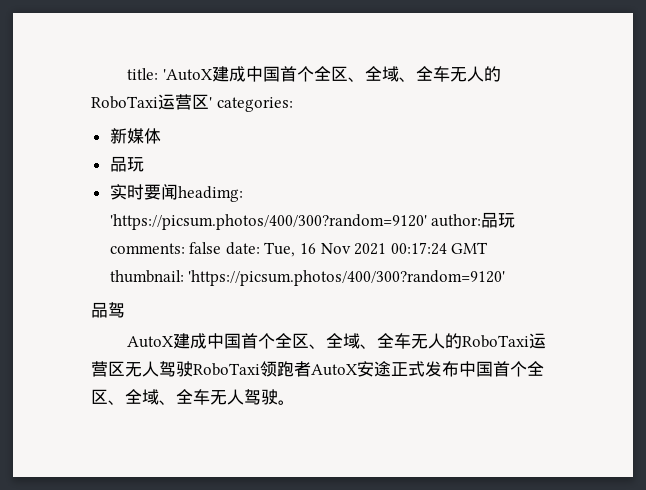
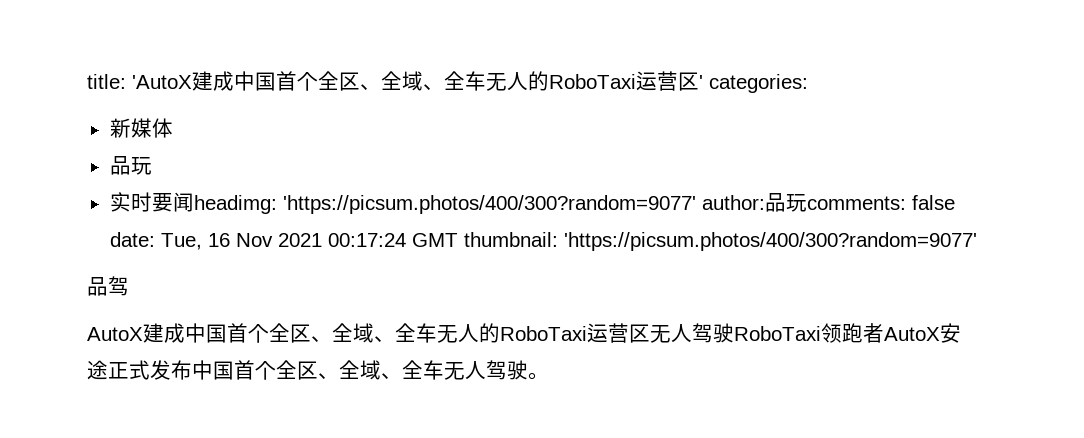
[109,214,427,230] 'https://picsum.photos/400/300?random=9120' -> [282,195,696,214] 'https://picsum.photos/400/300?random=9077'
[188,270,506,286] 'https://picsum.photos/400/300?random=9120' -> [563,232,977,251] 'https://picsum.photos/400/300?random=9077'

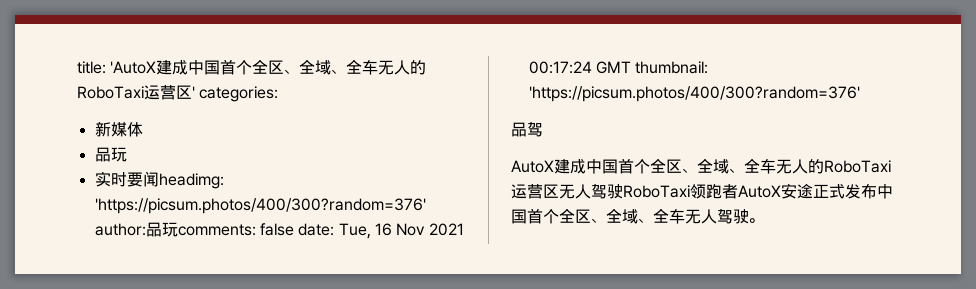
[282,195,696,214] 'https://picsum.photos/400/300?random=9077' -> [94,198,426,214] 'https://picsum.photos/400/300?random=376'
[563,232,977,251] 'https://picsum.photos/400/300?random=9077' -> [528,86,860,102] 'https://picsum.photos/400/300?random=376'

